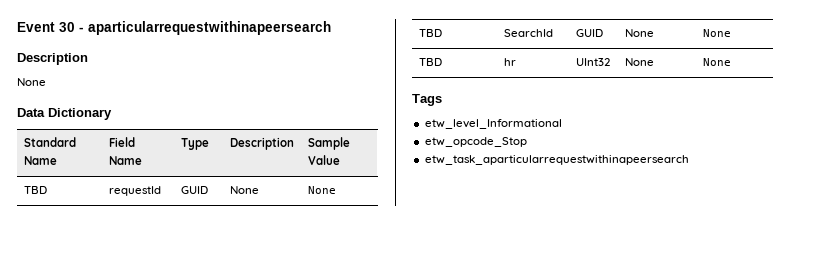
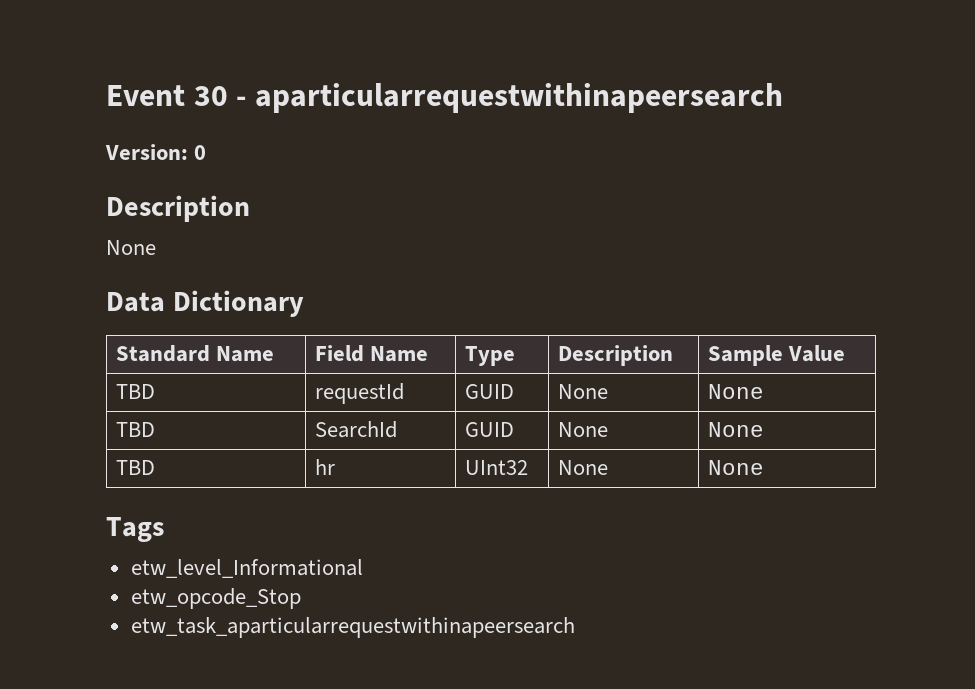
(331, 28) none -> [105,144,207,160] // Version: 0

